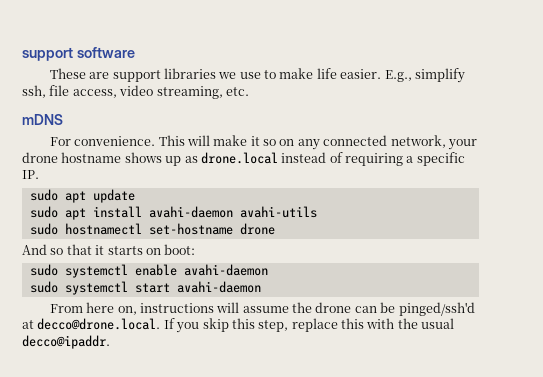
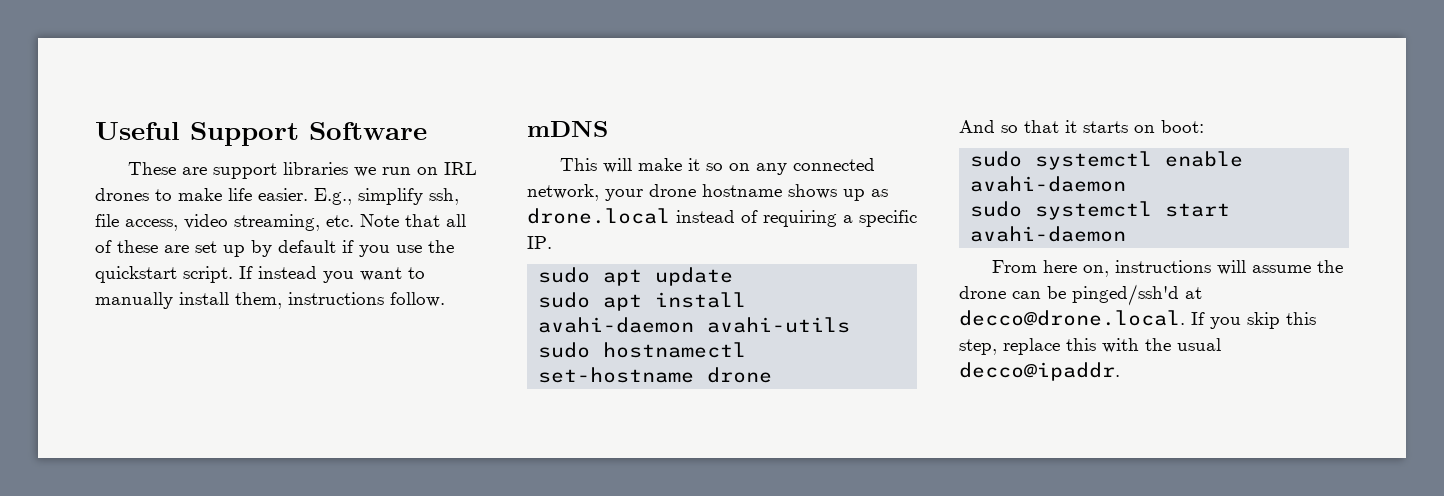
[22,47,135,61] support software -> [95,122,427,146] Useful Support Software
[239,72,261,79] use -> [382,162,478,175] [95,188,149,201] run on IRL drones
(249, 91) none -> [360,214,466,227] [95,240,454,257] [95,266,425,283] [95,292,445,309] Note that all of these are set up by default if you use the quickstart script. If instead you want to manually install them, instructions follow.
[49,136,156,146] For convenience. -> (608, 128) none

